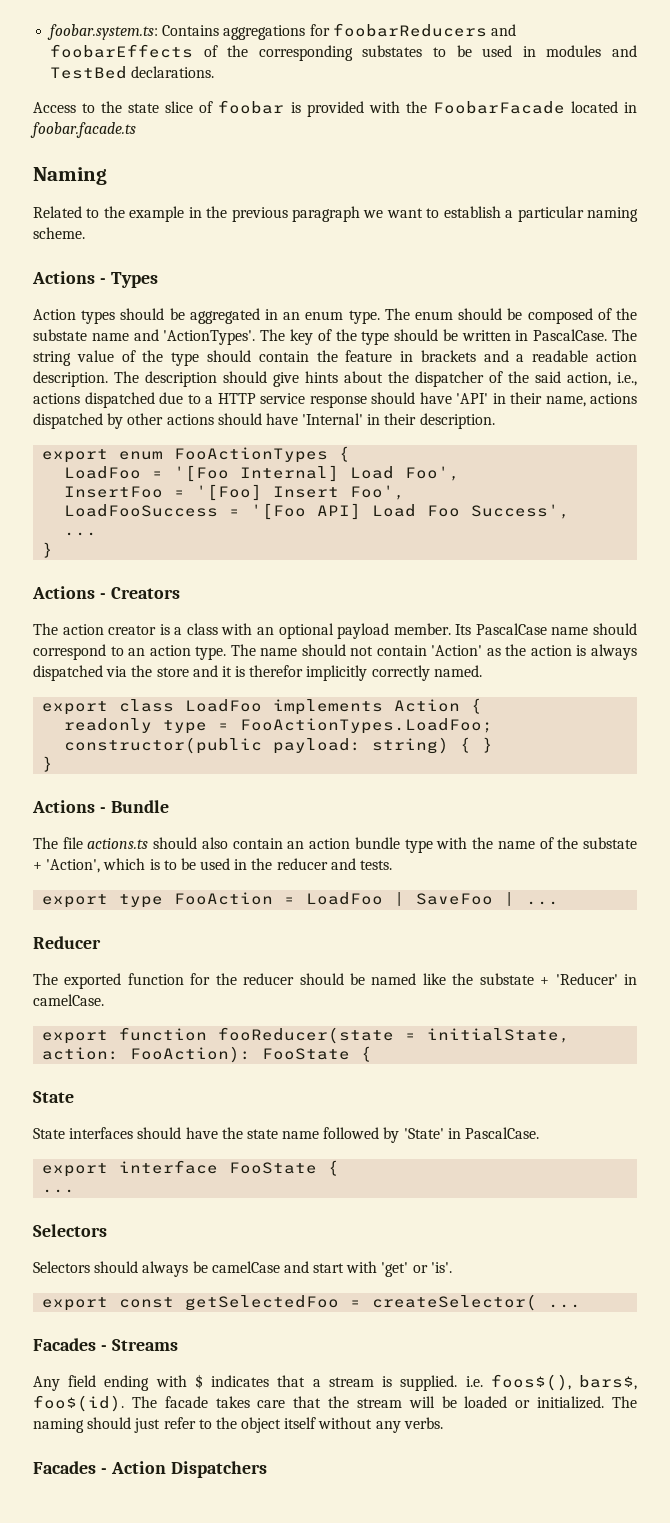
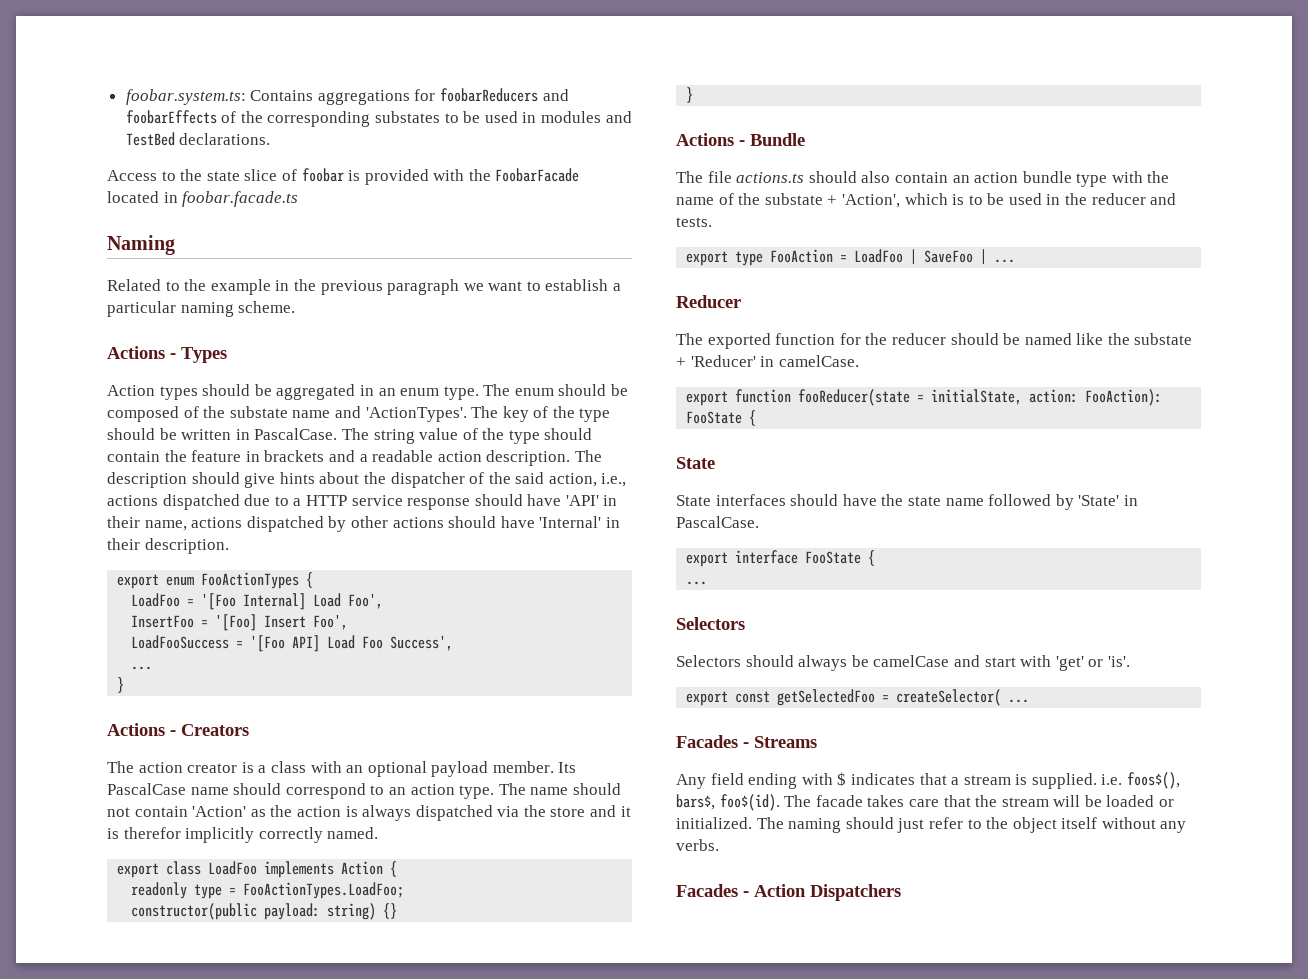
[460,737,494,753] { } -> [383,903,398,919] {}

